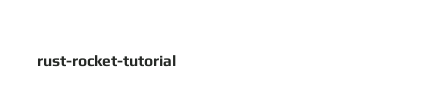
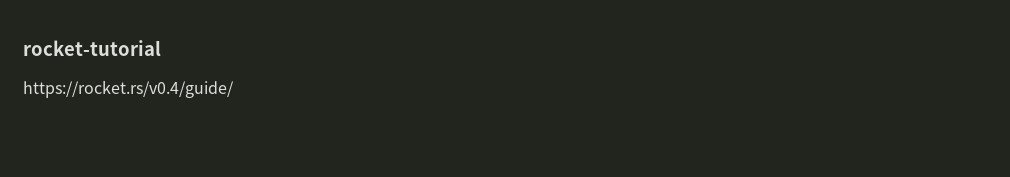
[37,55,176,67] rust-rocket-tutorial -> [23,40,161,56] [23,80,234,98] rocket-tutorial // https://rocket.rs/v0.4/guide/

